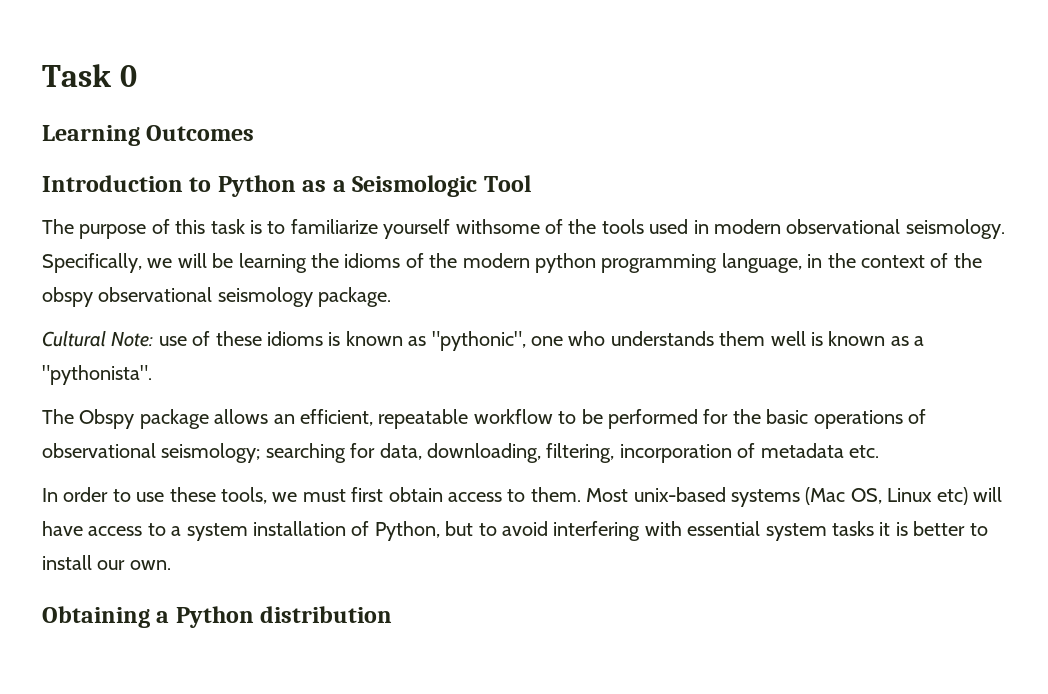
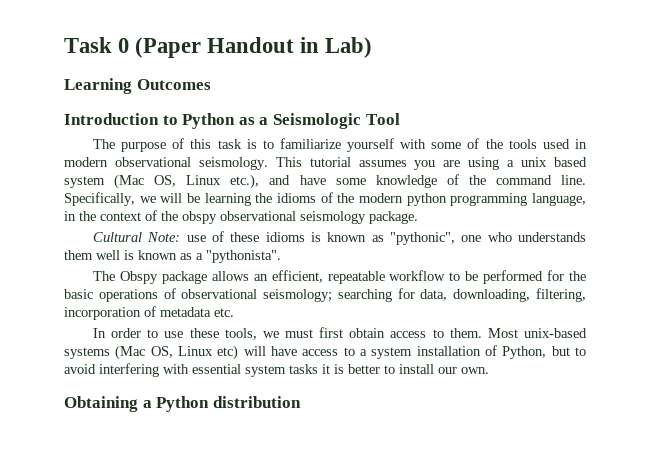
(137, 76) none -> [135,37,373,58] (Paper Handout in Lab)
[455,219,540,234] withsome -> [400,139,462,149] with some
(1005, 229) none -> [275,157,588,170] [64,174,586,189] This tutorial assumes you are using a unix based system (Mac OS, Linux etc.), and have some knowledge of the command line.

